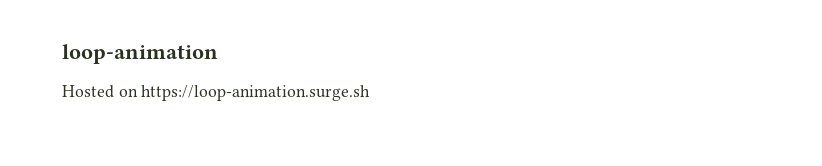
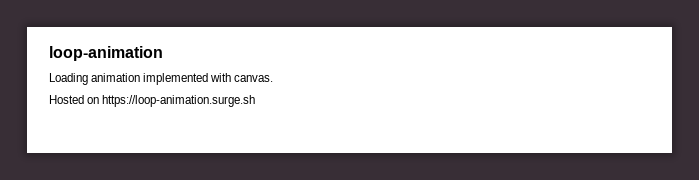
(218, 54) none -> [49,73,274,85] // Loading animation implemented with canvas.

